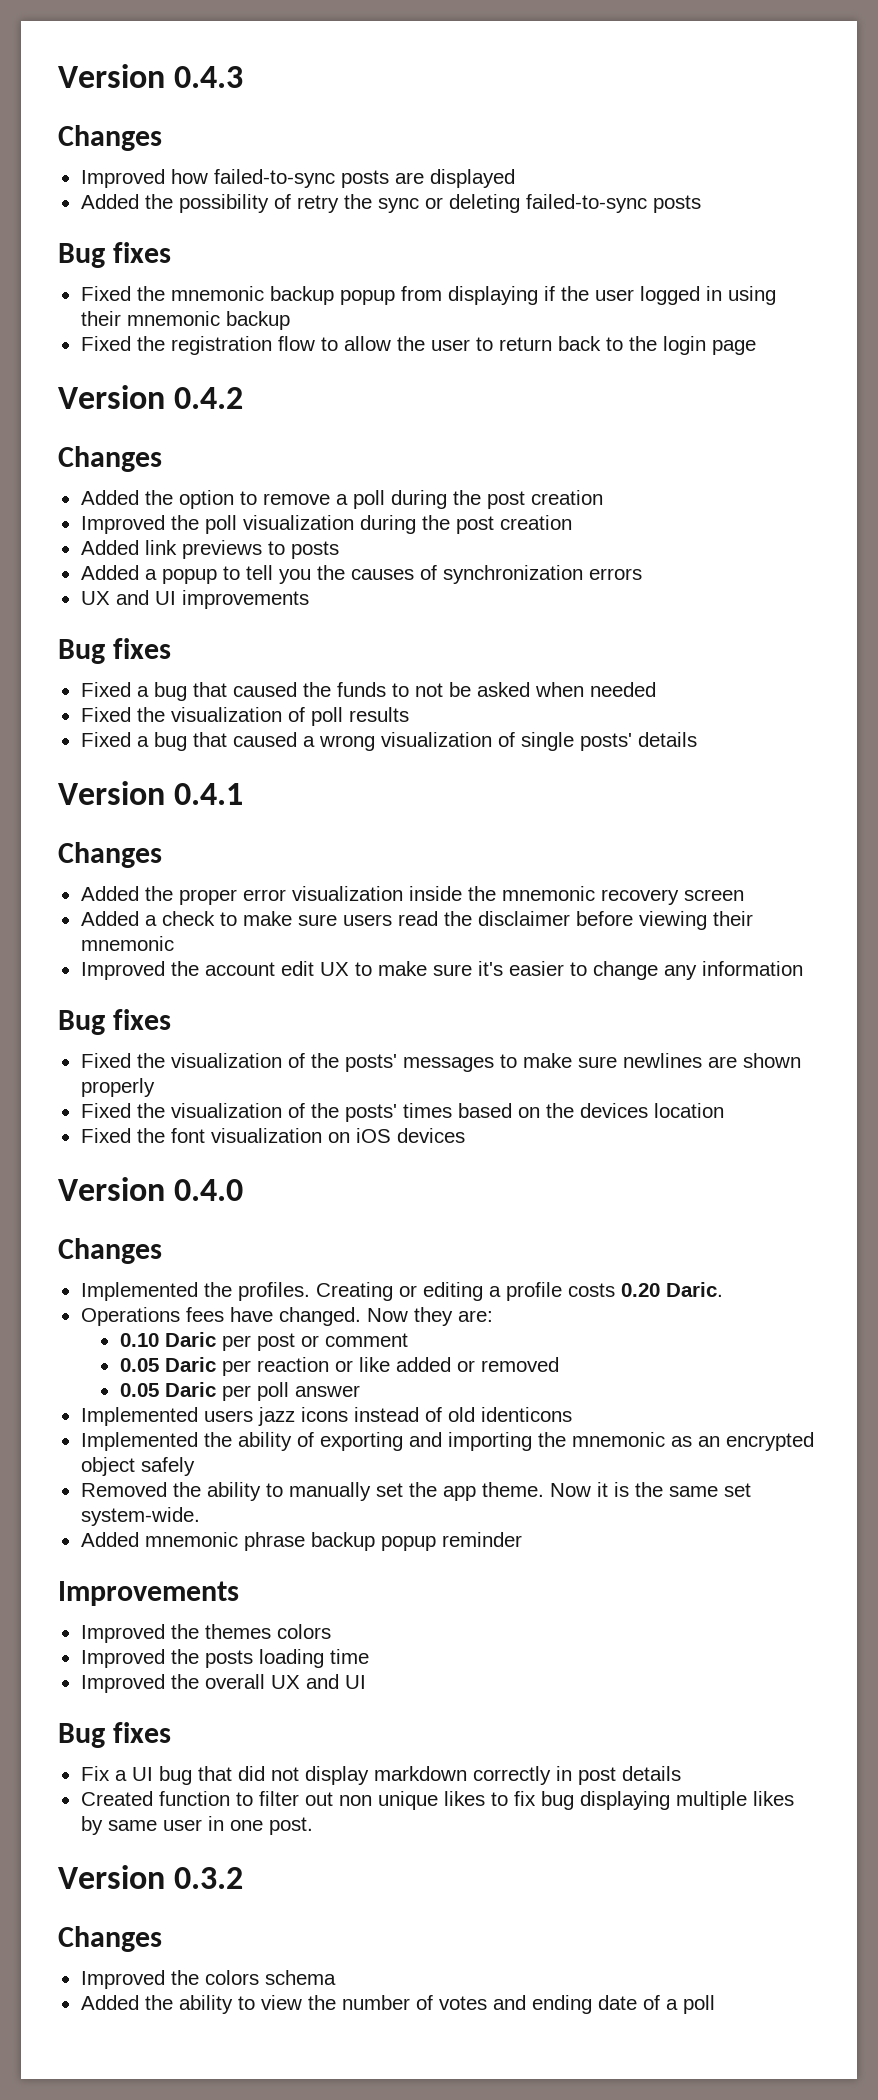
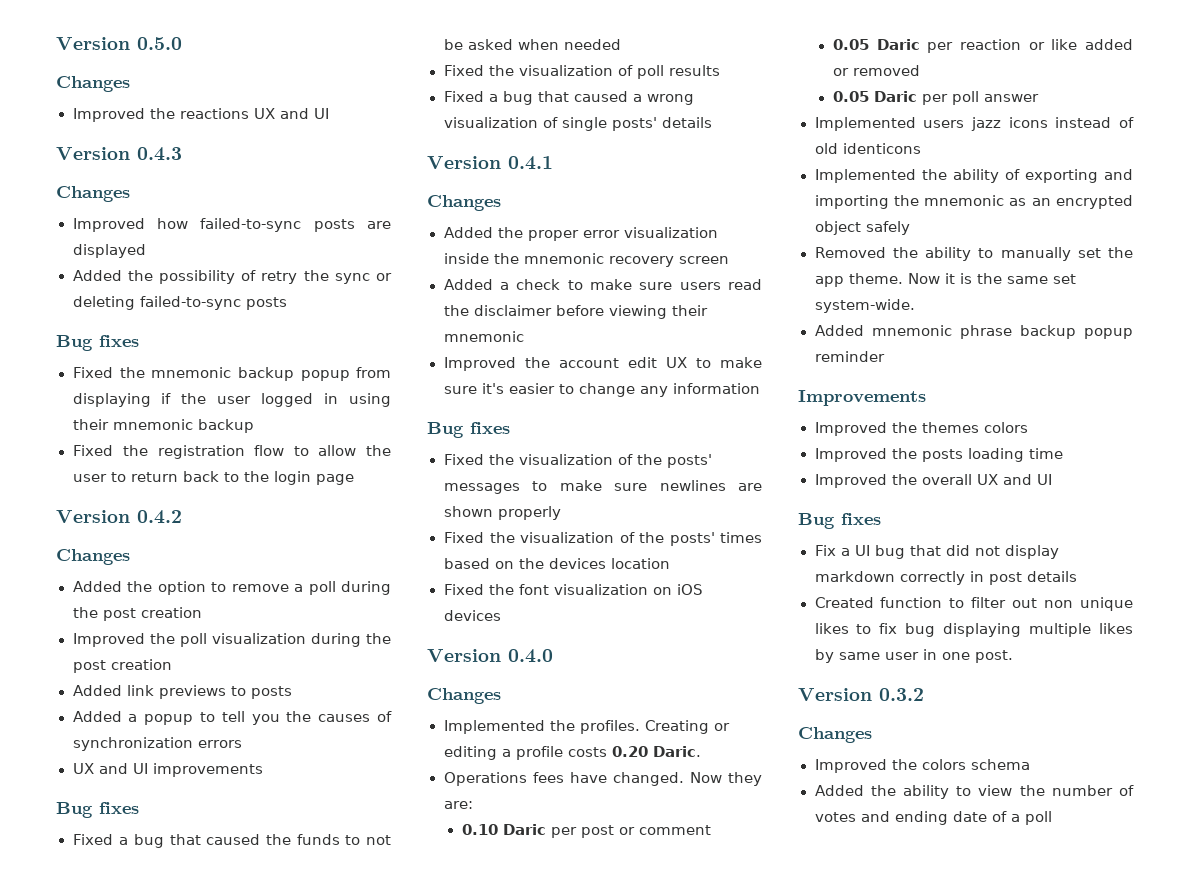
[58,64,165,88] Version -> [56,37,182,50] [56,76,130,92] [72,108,329,122] [56,147,130,160] Version 0.5.0 // Changes // Improved the reactions UX and UI // Version

